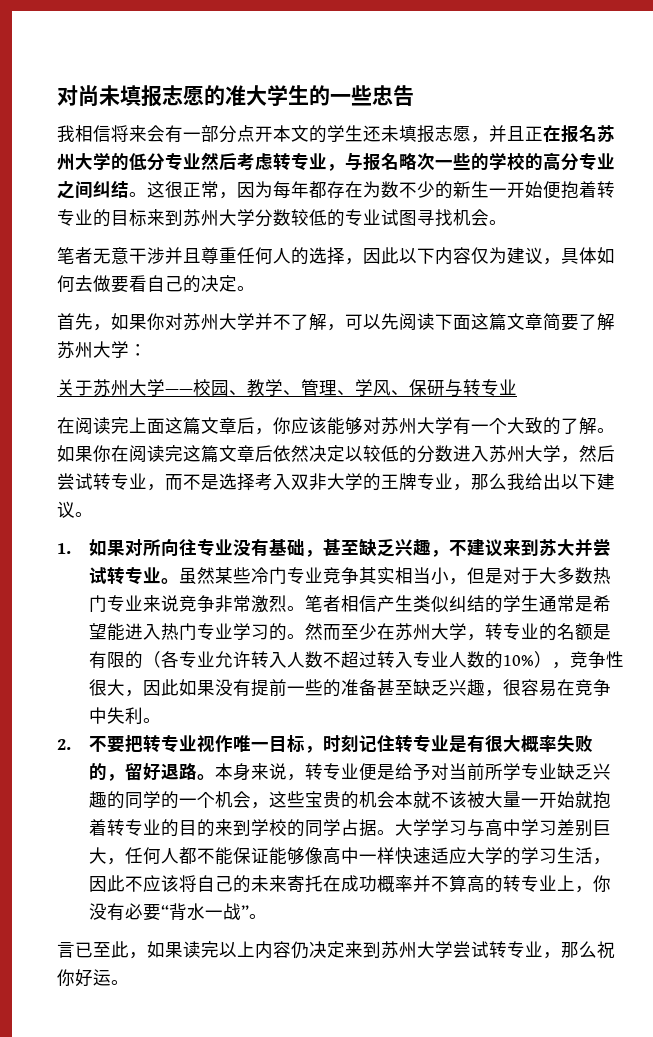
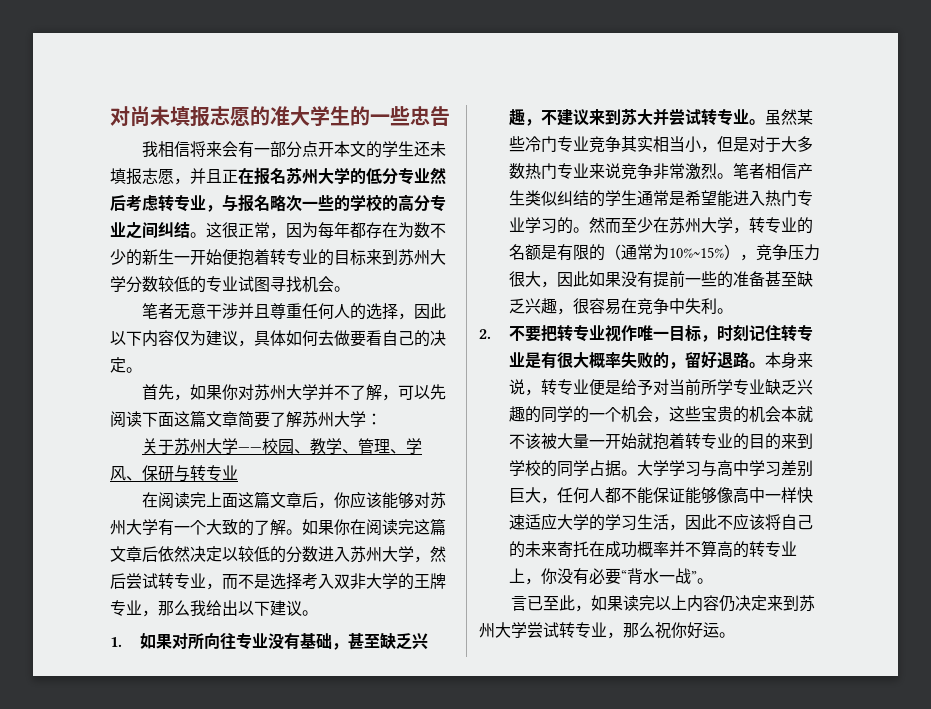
[160,651,534,669] 各专业允许转入人数不超过转入专业人数的10% -> [620,244,724,260] 通常为10%~15%
[605,651,624,668] 性 -> [787,244,820,261] 压力

